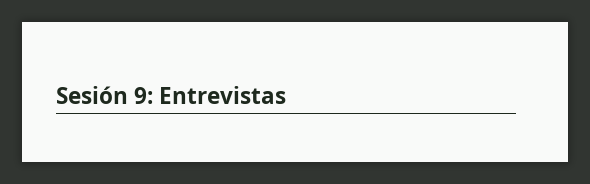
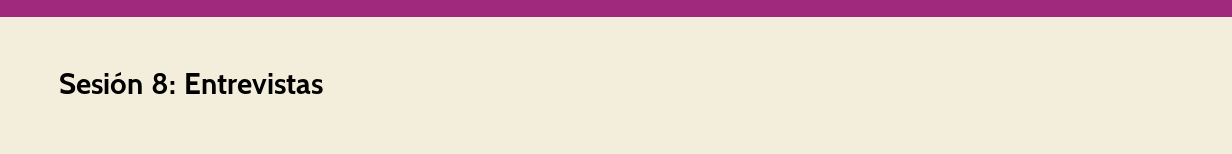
[134,87,154,104] 9: -> [150,73,176,94] 8:

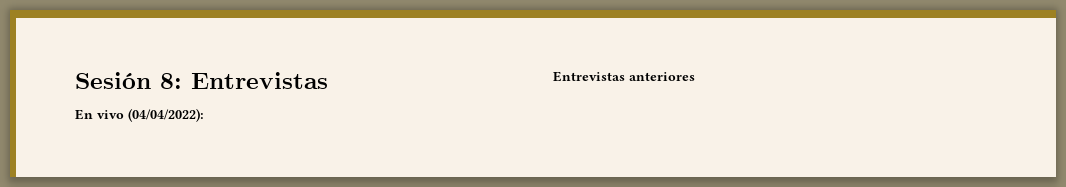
(323, 83) none -> [75,108,204,122] [553,71,695,82] // En vivo (04/04/2022): // Entrevistas anteriores

